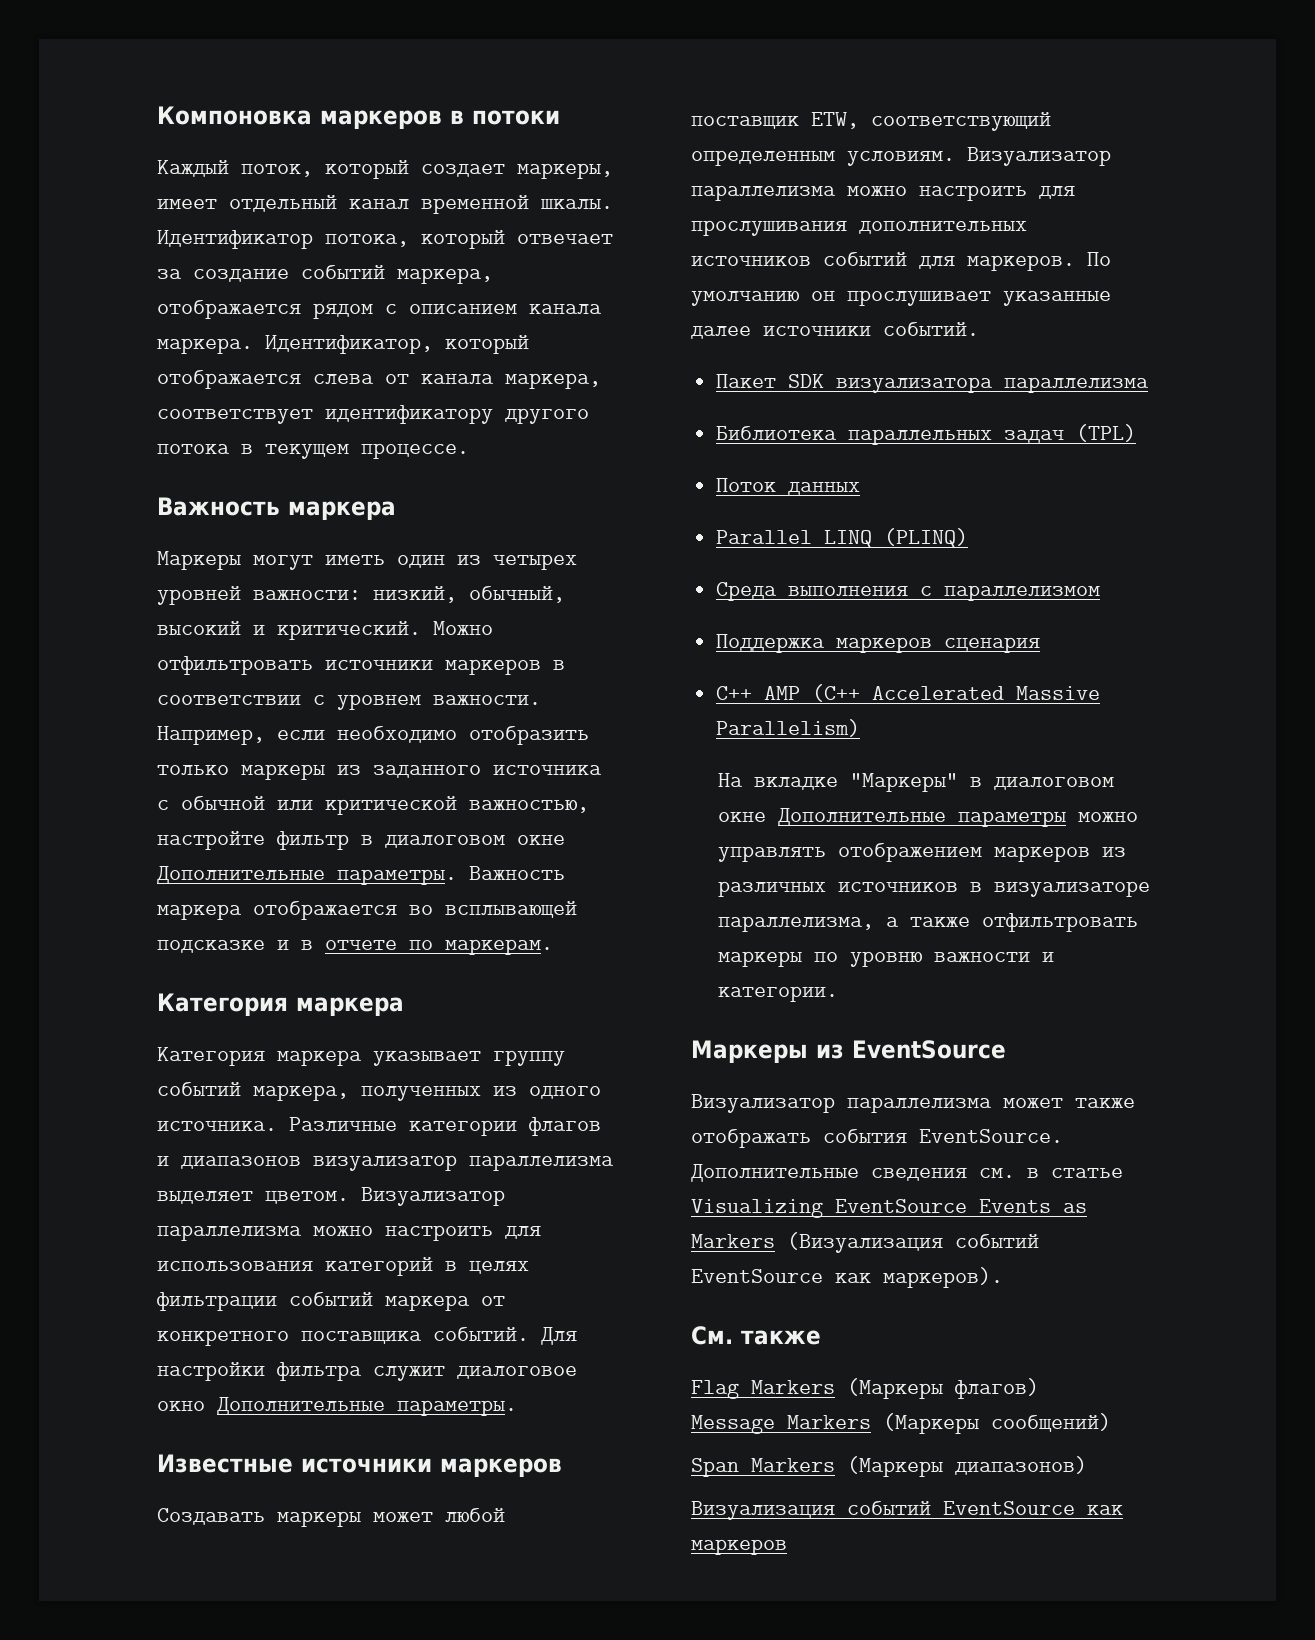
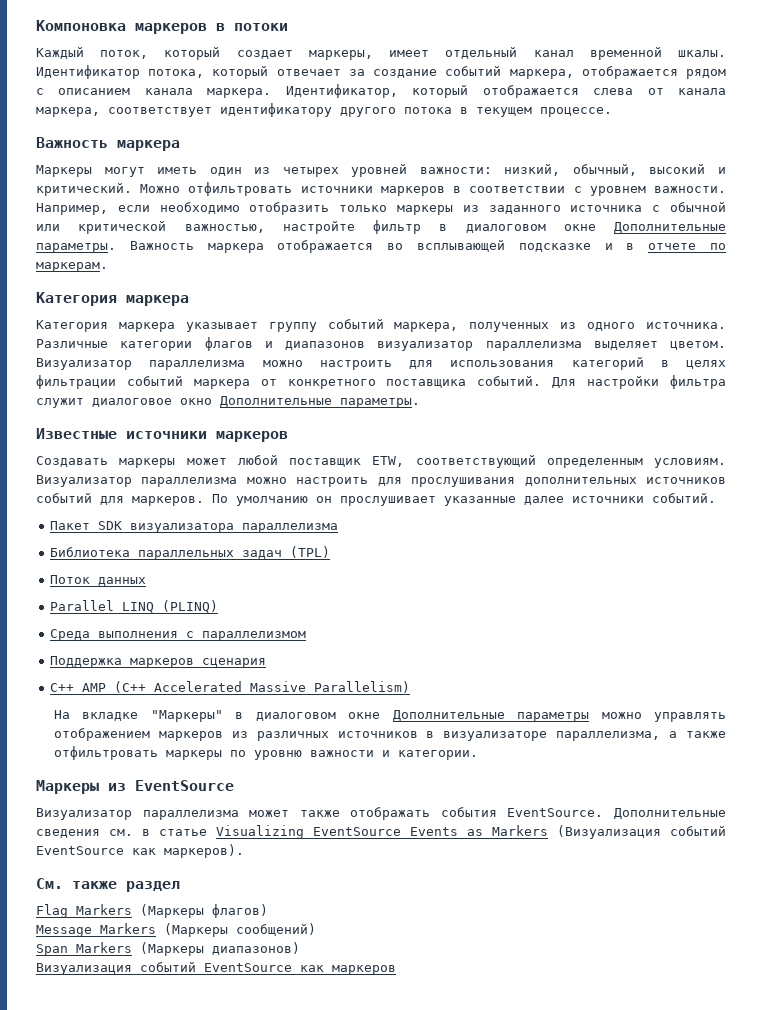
(821, 1337) none -> [126,881,180,892] раздел

